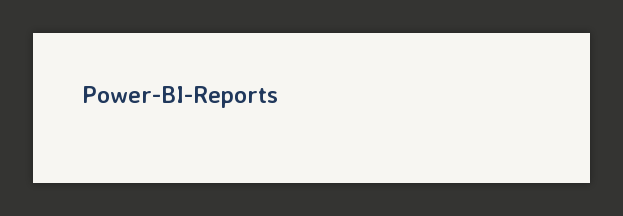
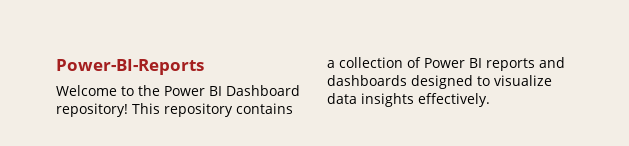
(278, 97) none -> [56,85,300,96] [56,103,293,117] [327,57,565,71] [327,75,552,89] [327,93,490,107] // Welcome to the Power BI Dashboard repository! This repository contains a collection of Power BI reports and dashboards designed to visualize data insights effectively.

